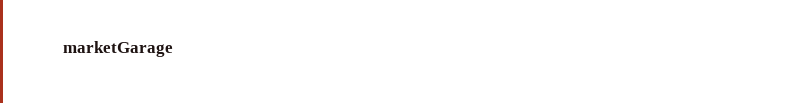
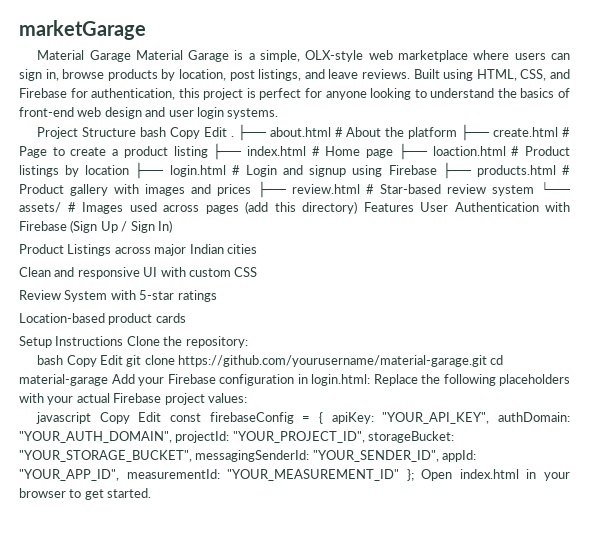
(173, 49) none -> [37,50,570,62] [19,69,571,81] [19,88,570,100] [19,107,279,119] [37,124,571,141] [19,143,570,160] [19,162,570,179] [19,181,571,198] [19,201,570,214] [19,220,172,233] [19,244,257,256] [19,267,258,279] [19,290,217,302] [19,313,186,325] [19,336,248,348] [37,355,504,367] [19,374,570,386] [19,393,247,405] [36,412,570,424] [19,431,455,443] [19,450,477,462] [19,469,570,481] [19,488,152,500] // Material Garage Material Garage is a simple, OLX-style web marketplace where users can sign in, browse products by location, post listings, and leave reviews. Built using HTML, CSS, and Firebase for authentication, this project is perfect for anyone looking to understand the basics of front-end web design and user login systems. // Project Structure bash Copy Edit . ├── about.html # About the platform ├── create.html # Page to create a product listing ├── index.html # Home page ├── loaction.html # Product listings by location ├── login.html # Login and signup using Firebase ├── products.html # Product gallery with images and prices ├── review.html # Star-based review system └── assets/ # Images used across pages (add this directory) Features User Authentication with Firebase (Sign Up / Sign In) // Product Listings across major Indian cities // Clean and responsive UI with custom CSS // Review System with 5-star ratings // Location-based product cards // Setup Instructions Clone the repository: // bash Copy Edit git clone https://github.com/yourusername/material-garage.git cd material-garage Add your Firebase configuration in login.html: Replace the following placeholders with your actual Firebase project values: // javascript Copy Edit const firebaseConfig = { apiKey: "YOUR_API_KEY", authDomain: "YOUR_AUTH_DOMAIN", projectId: "YOUR_PROJECT_ID", storageBucket: "YOUR_STORAGE_BUCKET", messagingSenderId: "YOUR_SENDER_ID", appId: "YOUR_APP_ID", measurementId: "YOUR_MEASUREMENT_ID" }; Open index.html in your browser to get started.

